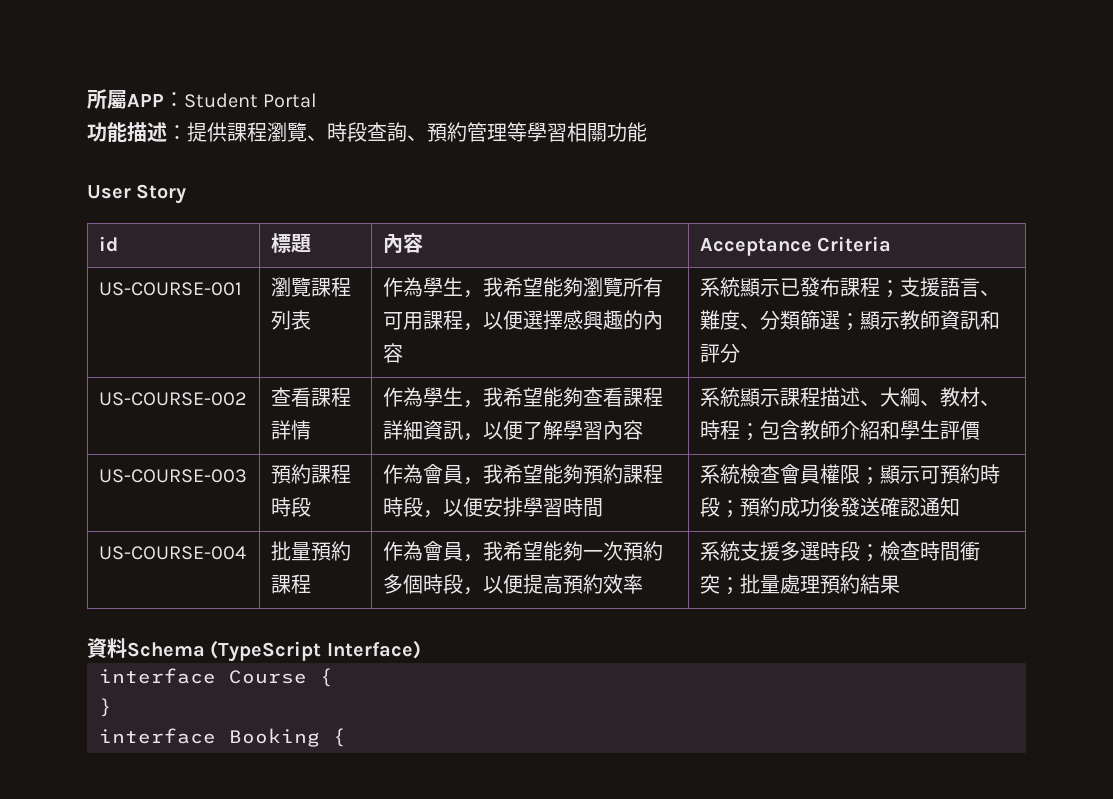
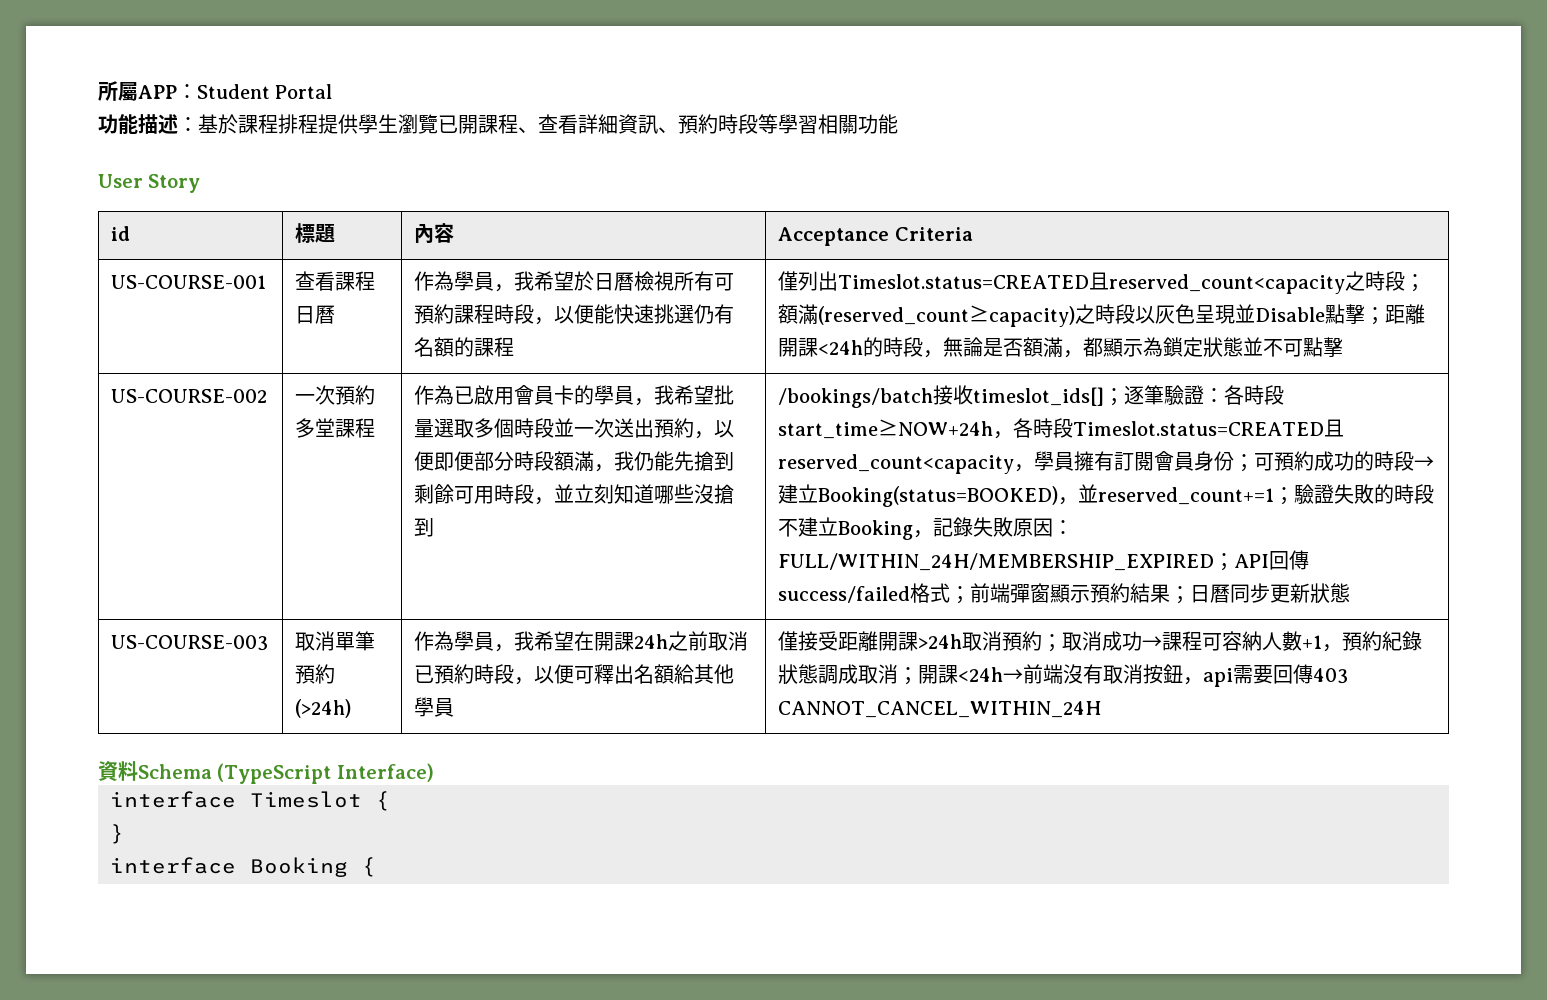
[187,122,507,142] 提供課程瀏覽、時段查詢、預約管理 -> [198,114,758,134] 基於課程排程提供學生瀏覽已開課程、查看詳細資訊、預約時段
[270,277,351,297] [270,310,311,330] [382,277,663,298] [382,310,663,331] [382,343,403,363] [699,277,1000,298] [699,310,1000,331] [699,343,740,363] [98,392,247,406] [270,387,351,407] [270,420,311,440] [382,387,663,408] [382,420,643,441] [699,387,1000,407] [699,420,980,441] [98,469,247,483] [270,464,351,484] [270,497,311,517] [382,464,583,485] 瀏覽課程列表 | 作為學生，我希望能夠瀏覽所有可用課程，以便選擇感興趣的內容 | 系統顯示已發布課程；支援語言、難度、分類篩選；顯示教師資訊和評分 // US-COURSE-002 | 查看課程詳情 | 作為學生，我希望能夠查看課程詳細資訊，以便了解學習內容 | 系統顯示課程描述、大綱、教材、時程；包含教師介紹和學生評價 // US-COURSE-003 | 預約課程時段 | 作為會員，我希望能夠 -> [295,271,376,291] [295,305,336,324] [414,271,735,292] 查看課程日曆 | 作為學員，我希望於日曆檢視所有可
[482,497,603,517] [699,464,1000,485] [699,497,960,518] [98,546,246,560] [270,541,351,561] [270,574,311,594] [382,541,663,562] [382,574,643,595] [699,541,980,562] [699,574,900,595] 安排學習時間 | 系統檢查會員權限；顯示可預約時段；預約成功後發送確認通知 // US-COURSE-004 | 批量預約課程 | 作為會員，我希望能夠一次預約多個時段，以便提高預約效率 | 系統支援多選時段；檢查時間衝突；批量處理預約結果 -> [594,304,735,324] [414,337,515,357] [778,271,1426,294] [778,304,1426,327] [778,337,1344,358] [111,389,268,403] [295,385,376,405] [295,418,376,438] [414,385,735,406] [414,418,735,439] [414,451,735,472] [414,484,735,505] [414,518,435,537] [778,385,1285,408] [778,418,1345,439] [778,451,1435,474] [778,484,1435,507] [778,517,1074,540] [778,550,1310,571] [778,583,1351,604] [111,635,269,651] [295,631,376,651] [295,664,336,684] [295,699,352,718] [414,631,749,652] [414,664,735,685] [414,697,455,717] [778,631,1423,652] [778,664,1349,687] [778,701,1102,718] 能快速挑選仍有名額的課程 | 僅列出Timeslot.status=CREATED且reserved_count<capacity之時段；額滿(reserved_count≥capacity)之時段以灰色呈現並Disable點擊；距離開課<24h的時段，無論是否額滿，都顯示為鎖定狀態並不可點擊 // US-COURSE-002 | 一次預約多堂課程 | 作為已啟用會員卡的學員，我希望批量選取多個時段並一次送出預約，以便即便部分時段額滿，我仍能先搶到剩餘可用時段，並立刻知道哪些沒搶到 | /bookings/batch接收timeslot_ids[]；逐筆驗證：各時段start_time≥NOW+24h，各時段Timeslot.status=CREATED且reserved_count<capacity，學員擁有訂閱會員身份；可預約成功的時段→建立Booking(status=BOOKED)，並reserved_count+=1；驗證失敗的時段不建立Booking，記錄失敗原因：FULL/WITHIN_24H/MEMBERSHIP_EXPIRED；API回傳success/failed格式；前端彈窗顯示預約結果；日曆同步更新狀態 // US-COURSE-003 | 取消單筆預約(>24h) | 作為學員，我希望在開課24h之前取消已預約時段，以便可釋出名額給其他學員 | 僅接受距離開課>24h取消預約；取消成功→課程可容納人數+1，預約紀錄狀態調成取消；開課<24h→前端沒有取消按鈕，api需要回傳403 CANNOT_CANCEL_WITHIN_24H
[229,670,307,684] Course -> [250,791,362,808] Timeslot

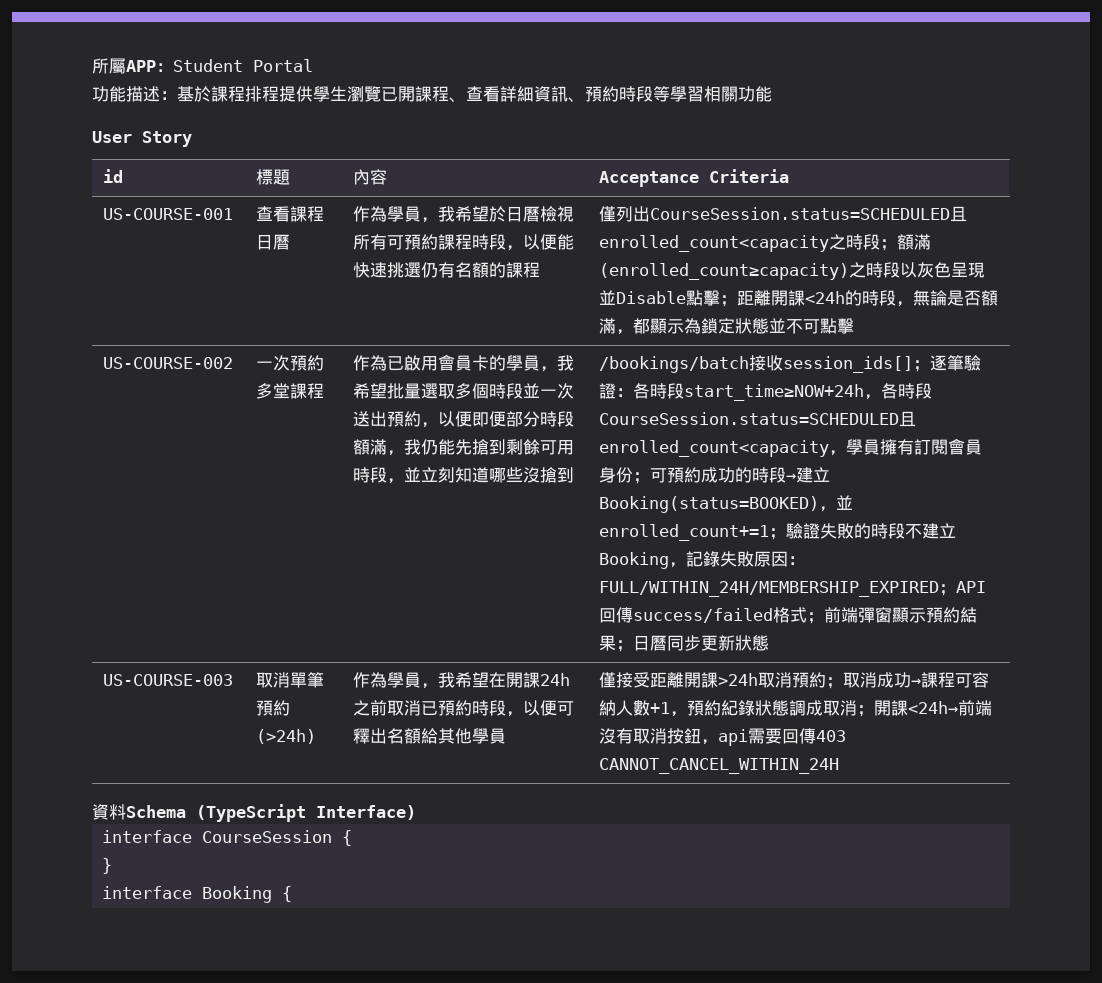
[838,272,1346,294] Timeslot.status=CREATED且reserved_count<capacity -> [650,206,968,222] [599,235,830,252] CourseSession.status=SCHEDULED且enrolled_count<capacity
[818,305,1076,327] (reserved_count≥capacity) -> [599,263,850,280] (enrolled_count≥capacity)
[973,387,1105,406] timeslot_ids[] -> [783,356,914,373] session_ids[]
[1073,419,1345,437] [778,454,1015,474] Timeslot.status=CREATED且reserved_count<capacity -> [599,411,917,427] [599,440,830,457] CourseSession.status=SCHEDULED且enrolled_count<capacity
[1098,487,1275,505] reserved_count+=1 -> [599,524,770,541] enrolled_count+=1
[250,791,362,808] Timeslot -> [202,830,333,843] CourseSession

